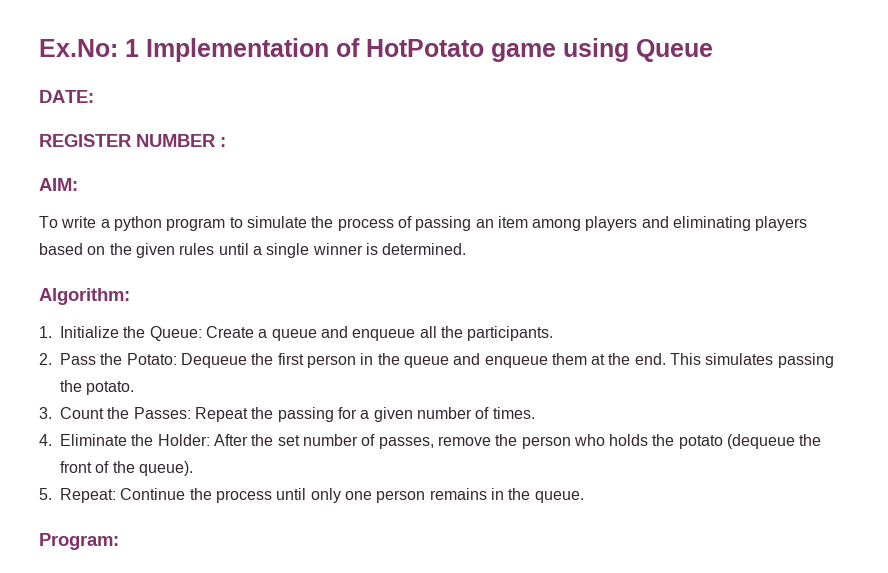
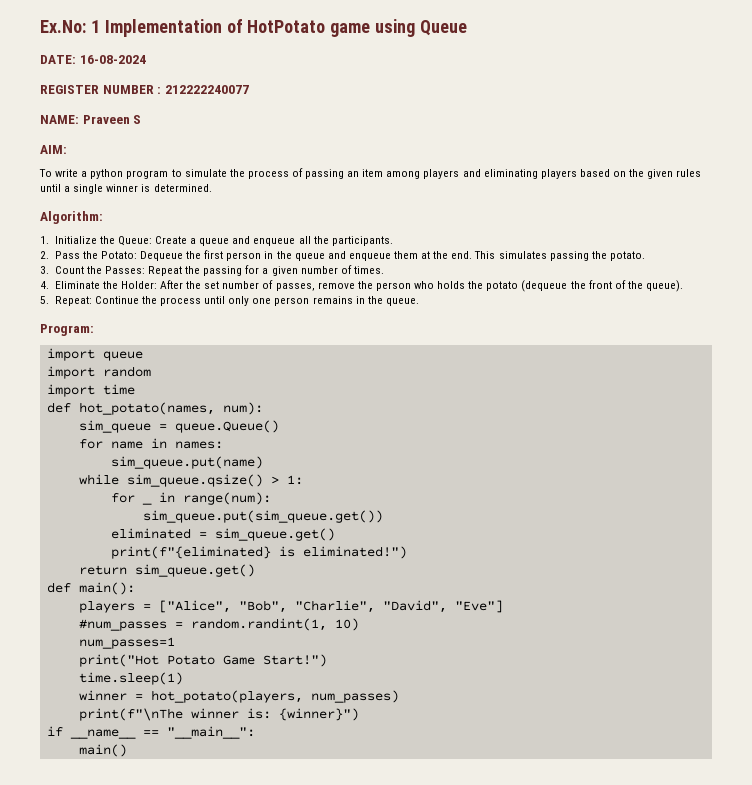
(94, 96) none -> [79,55,146,64] 16-08-2024
(226, 142) none -> [164,85,249,94] [40,115,142,124] 212222240077 // NAME: Praveen S
(119, 541) none -> [46,348,143,361] [46,366,151,379] [46,384,135,397] [46,402,263,415] [78,420,279,433] [78,438,223,449] [110,456,263,469] [78,474,303,487] [110,492,271,505] [142,510,383,523] [110,528,335,541] [110,546,407,559] [78,564,255,577] [46,582,135,595] [78,600,503,613] [78,618,359,631] [78,637,175,649] [78,654,327,667] [78,672,183,685] [78,690,399,703] [78,708,359,721] [46,726,255,739] [78,744,127,757] // import queue // import random // import time // def hot_potato(names, num): // sim_queue = queue.Queue() // for name in names: // sim_queue.put(name) // while sim_queue.qsize() > 1: // for _ in range(num): // sim_queue.put(sim_queue.get()) // eliminated = sim_queue.get() // print(f"{eliminated} is eliminated!") // return sim_queue.get() // def main(): // players = ["Alice", "Bob", "Charlie", "David", "Eve"] // #num_passes = random.randint(1, 10) // num_passes=1 // print("Hot Potato Game Start!") // time.sleep(1) // winner = hot_potato(players, num_passes) // print(f"\nThe winner is: {winner}") // if __name__ == "__main__": // main()

